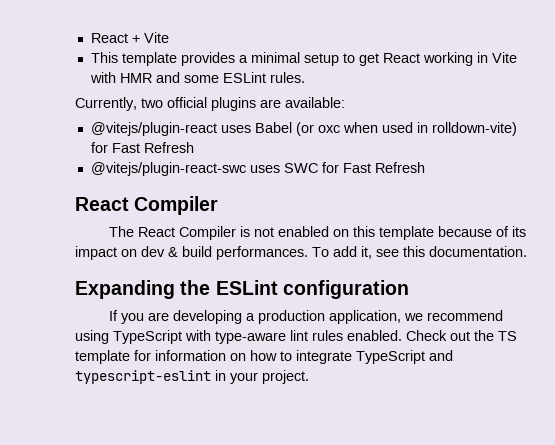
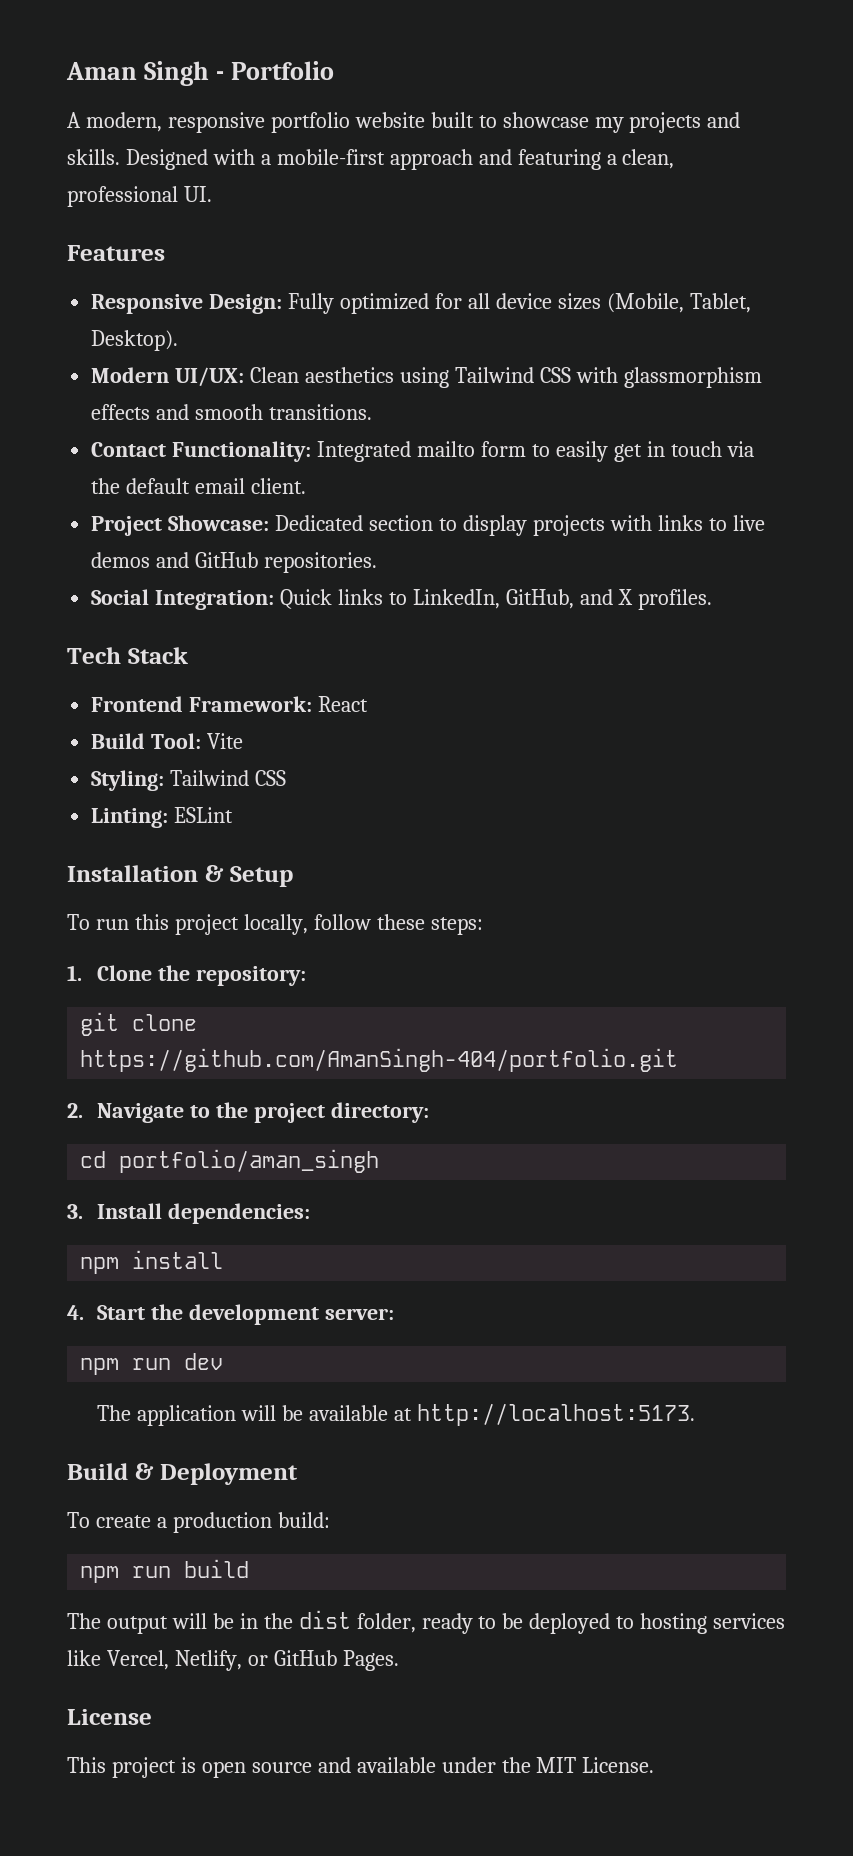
[90,33,140,43] React + -> [66,61,334,86] [67,112,741,133] [67,149,675,170] [67,186,212,207] [67,245,165,261] [91,293,751,314] [91,330,179,351] [91,367,762,388] [91,404,373,420] [91,441,754,462] [91,478,307,494] [91,515,765,536] [91,552,378,573] [91,589,712,610] [67,647,188,664] [91,696,369,712] [91,733,202,749] Aman Singh - Portfolio // A modern, responsive portfolio website built to showcase my projects and skills. Designed with a mobile-first approach and featuring a clean, professional UI. // Features // Responsive Design: Fully optimized for all device sizes (Mobile, Tablet, Desktop). // Modern UI/UX: Clean aesthetics using Tailwind CSS with glassmorphism effects and smooth transitions. // Contact Functionality: Integrated mailto form to easily get in touch via the default email client. // Project Showcase: Dedicated section to display projects with links to live demos and GitHub repositories. // Social Integration: Quick links to LinkedIn, GitHub, and X profiles. // Tech Stack // Frontend Framework: React // Build Tool:
[90,52,517,66] [89,72,305,83] [75,97,345,111] [90,122,517,136] [90,142,194,153] [90,162,425,176] [75,196,219,215] [109,226,527,240] [75,246,527,260] [75,280,409,299] [109,310,504,324] [75,330,517,344] [75,350,453,364] [75,370,309,384] This template provides a minimal setup to get React working in Vite with HMR and some ESLint rules. // Currently, two official plugins are available: // @vitejs/plugin-react uses Babel (or oxc when used in rolldown-vite) for Fast Refresh // @vitejs/plugin-react-swc uses SWC for Fast Refresh // React Compiler // The React Compiler is not enabled on this template because of its impact on dev & build performances. To add it, see this documentation. // Expanding the ESLint configuration // If you are developing a production application, we recommend using TypeScript with type-aware lint rules enabled. Check out the TS template for information on how to integrate TypeScript and typescript-eslint in your project. -> [91,770,287,791] [91,807,234,828] [67,865,294,887] [67,914,483,935] [67,965,306,986] [80,1012,198,1036] [80,1048,679,1072] [67,1102,429,1123] [80,1149,380,1173] [67,1203,310,1224] [80,1250,224,1274] [67,1304,394,1325] [80,1353,224,1375] [96,1403,695,1426] [67,1463,299,1485] [67,1512,330,1533] [80,1559,250,1583] [67,1610,786,1634] [67,1650,399,1671] [67,1709,152,1725] [67,1757,655,1778] Styling: Tailwind CSS // Linting: ESLint // Installation & Setup // To run this project locally, follow these steps: // 1. Clone the repository: // git clone https://github.com/AmanSingh-404/portfolio.git // 2. Navigate to the project directory: // cd portfolio/aman_singh // 3. Install dependencies: // npm install // 4. Start the development server: // npm run dev // The application will be available at http://localhost:5173. // Build & Deployment // To create a production build: // npm run build // The output will be in the dist folder, ready to be deployed to hosting services like Vercel, Netlify, or GitHub Pages. // License // This project is open source and available under the MIT License.

